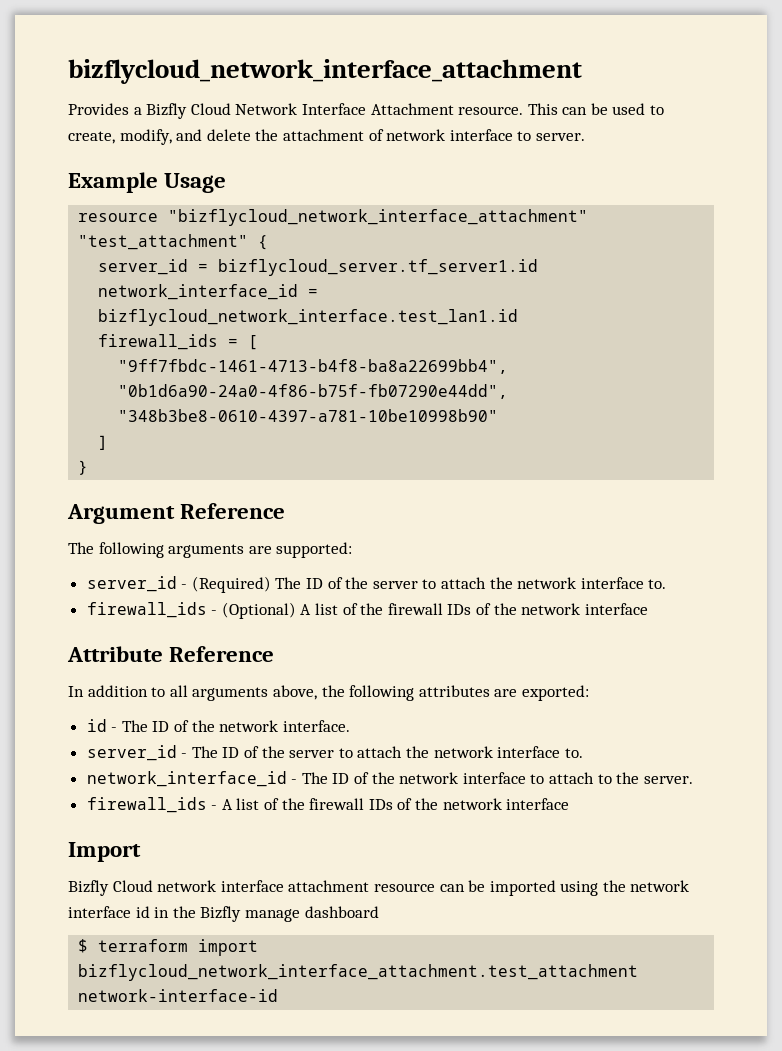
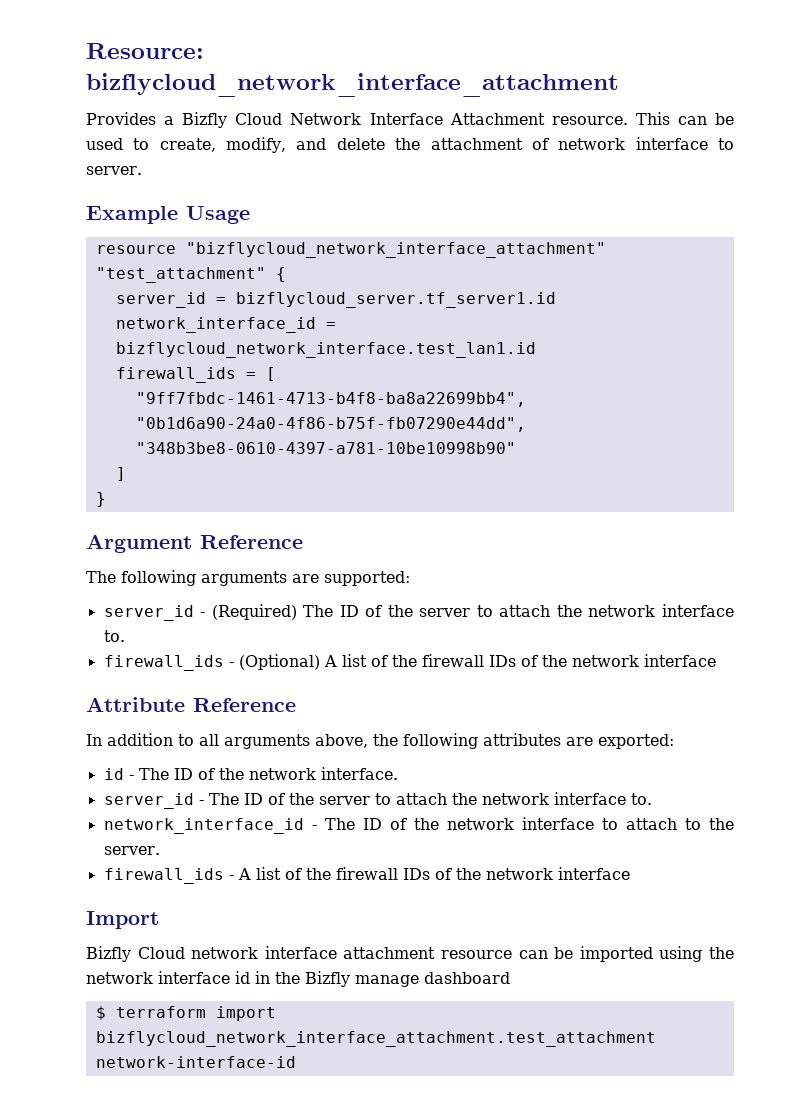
(68, 71) none -> [86,43,204,59] Resource:

